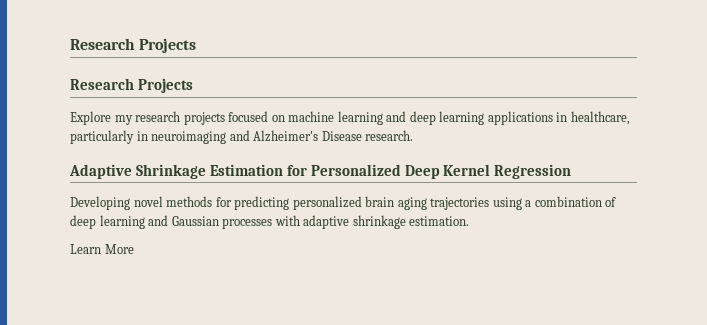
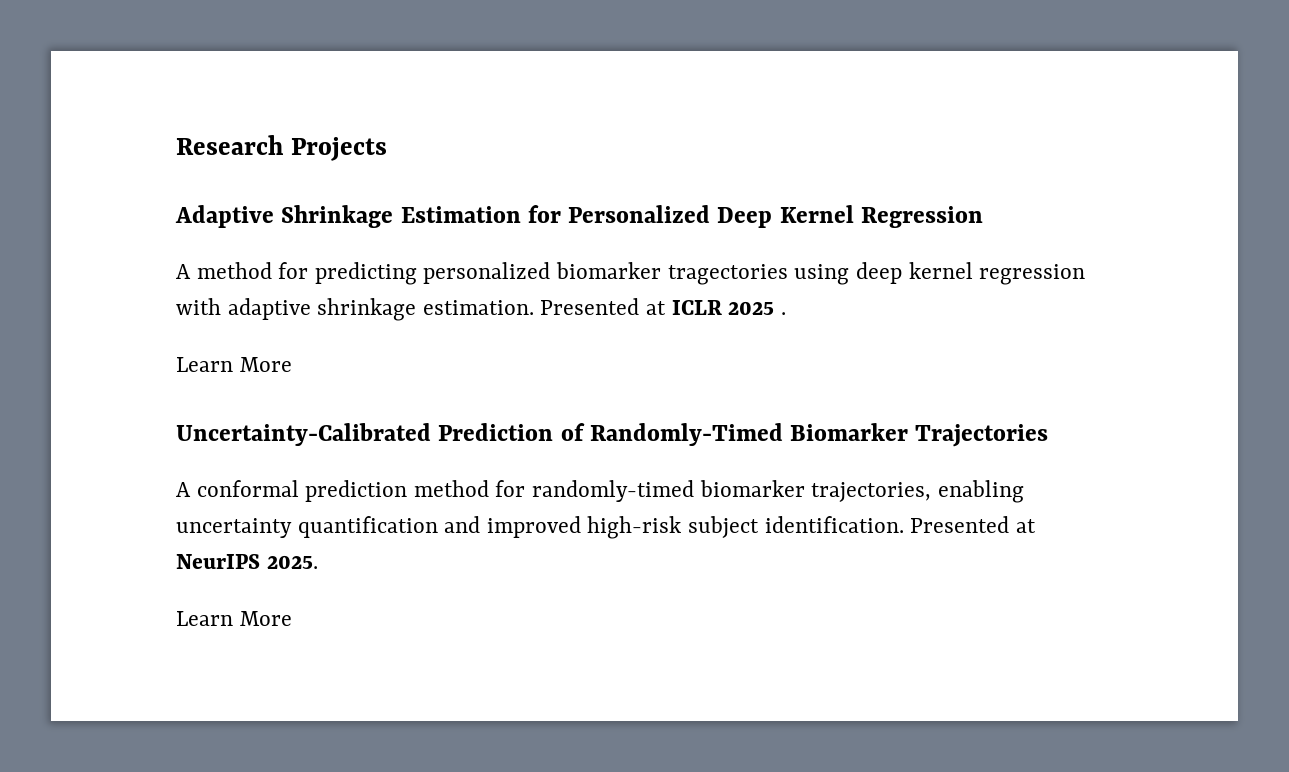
[70,38,197,53] [70,78,194,93] [70,111,630,125] [70,130,414,144] Research Projects // Research Projects // Explore my research projects focused on machine learning and deep learning applications in healthcare, particularly in neuroimaging and Alzheimer's Disease research. -> [176,135,387,161] Research Projects
[70,196,617,210] [70,215,470,229] Developing novel methods for predicting personalized brain aging trajectories using a combination of deep learning and Gaussian processes with adaptive shrinkage estimation. -> [176,262,1086,285] [176,298,786,321] [176,357,292,372] [176,423,1049,447] [176,480,1024,503] [176,516,1036,539] [176,554,318,569] A method for predicting personalized biomarker tragectories using deep kernel regression with adaptive shrinkage estimation. Presented at ICLR 2025 . // Learn More // Uncertainty-Calibrated Prediction of Randomly-Timed Biomarker Trajectories // A conformal prediction method for randomly-timed biomarker trajectories, enabling uncertainty quantification and improved high-risk subject identification. Presented at NeurIPS 2025.

